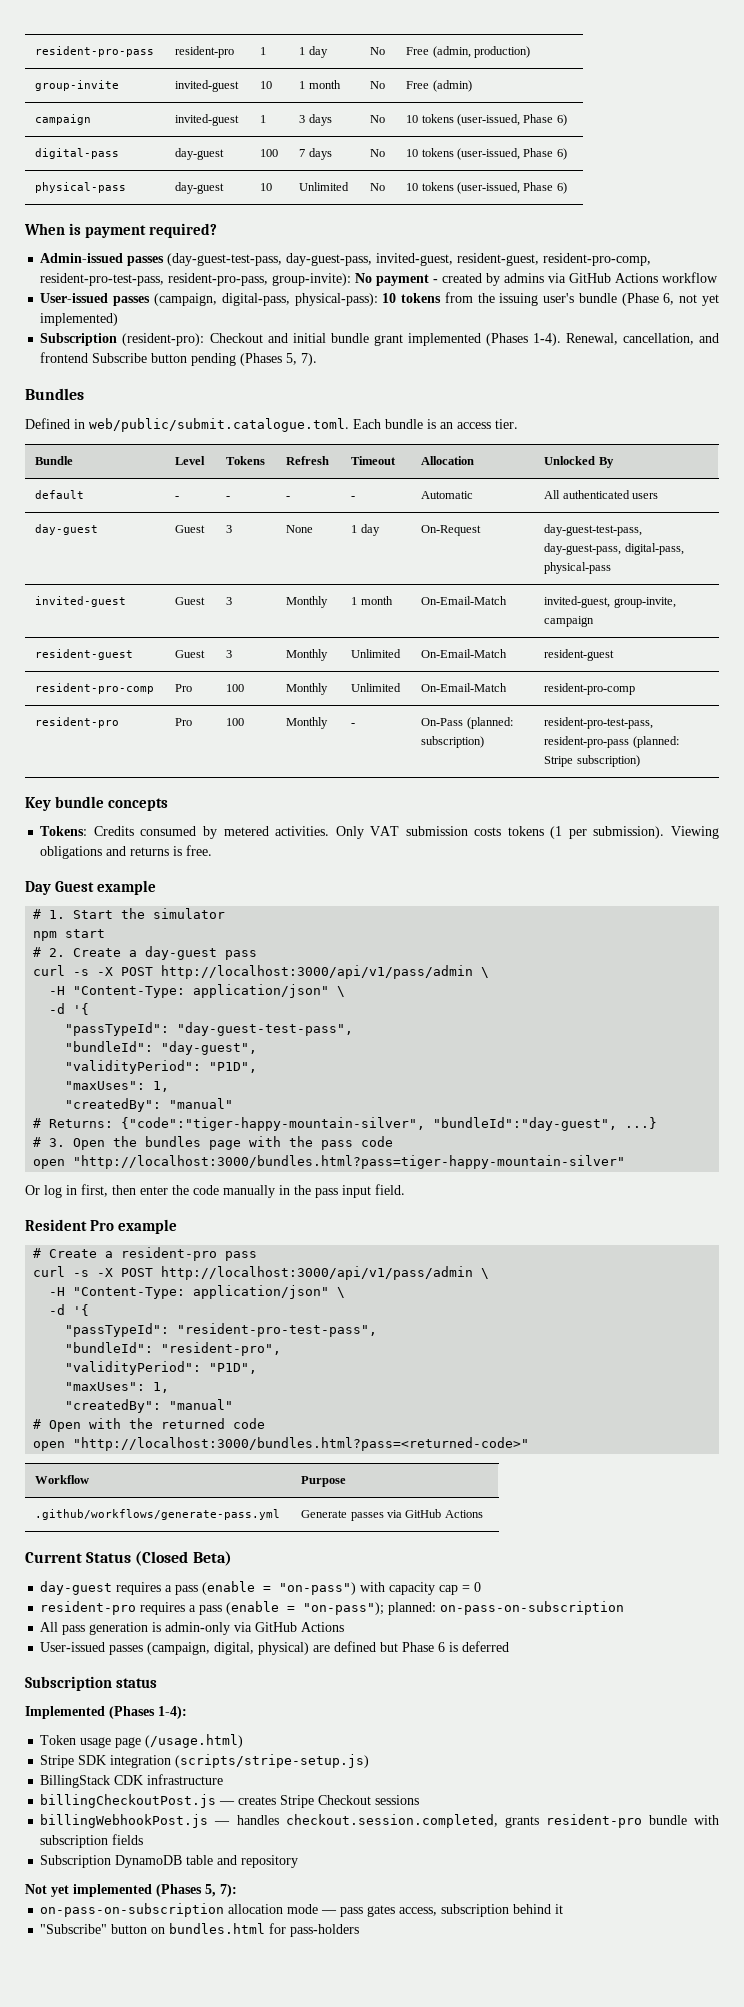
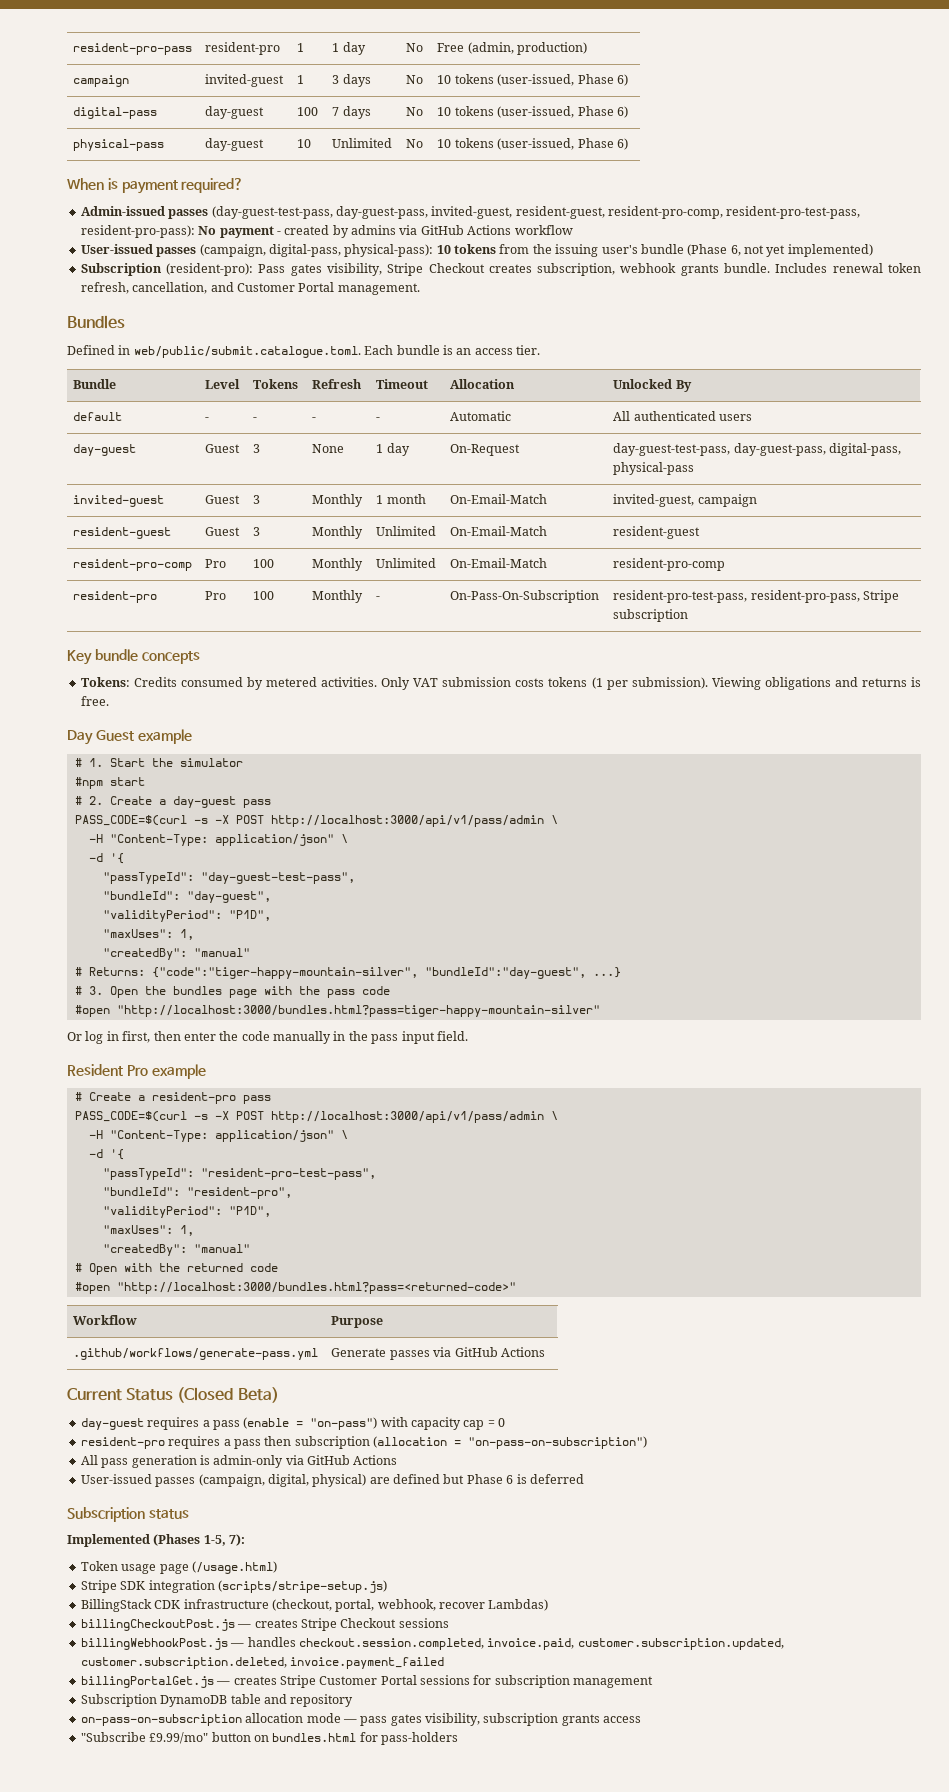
[35,80,120,91] [175,80,240,92] [260,81,273,89] [299,80,341,89] [370,81,386,89] [406,80,472,92] // group-invite | invited-guest | 10 | 1 month | No | Free (admin) -> (588, 48) none
[168,273,352,286] resident-pro-pass, group-invite): -> [80,225,195,238] resident-pro-pass):
[209,333,719,346] [40,352,318,366] Checkout and initial bundle grant implemented (Phases 1-4). Renewal, cancellation, and frontend Subscribe button pending (Phases 5, 7). -> [258,263,922,276] [80,282,420,295] Pass gates visibility, Stripe Checkout creates subscription, webhook grants bundle. Includes renewal token refresh, cancellation, and Customer Portal management.
[613,597,676,608] group-invite, -> (695, 500) none
[421,717,513,729] [421,736,485,748] [544,717,654,729] [544,736,679,748] [544,755,640,767] On-Pass (planned: subscription) | resident-pro-test-pass, resident-pro-pass (planned: Stripe subscription) -> [450,590,600,603] [613,590,900,603] [613,609,689,622] On-Pass-On-Subscription | resident-pro-test-pass, resident-pro-pass, Stripe subscription
[33,931,58,941] npm -> [74,777,103,789] #npm
[33,965,66,976] curl -> [74,815,187,826] PASS_CODE=$(curl
[33,1159,66,1169] open -> [74,1005,110,1017] #open
[33,1266,66,1277] curl -> [74,1111,187,1122] PASS_CODE=$(curl
[33,1441,66,1451] open -> [74,1282,110,1294] #open
[226,1601,625,1615] (enable = "on-pass"); planned: on-pass-on-subscription -> [264,1436,647,1449] then subscription (allocation = "on-pass-on-subscription")
[158,1706,187,1719] 1-4): -> [203,1534,246,1546] 1-5, 7):
(224, 1779) none -> [271,1599,549,1612] (checkout, portal, webhook, recover Lambdas)
[504,1814,719,1828] [40,1834,144,1848] grants resident-pro bundle with subscription fields -> [487,1638,784,1650] [80,1657,445,1669] [80,1675,654,1688] invoice.paid, customer.subscription.updated, customer.subscription.deleted, invoice.payment_failed // billingPortalGet.js — creates Stripe Customer Portal sessions for subscription management
[25,1884,237,1897] // Not yet implemented (Phases 5, 7): -> (354, 1700) none
[399,1904,564,1917] [40,1924,108,1934] access, subscription behind it // "Subscribe" -> [425,1713,642,1726] [80,1732,209,1744] visibility, subscription grants access // "Subscribe £9.99/mo"

